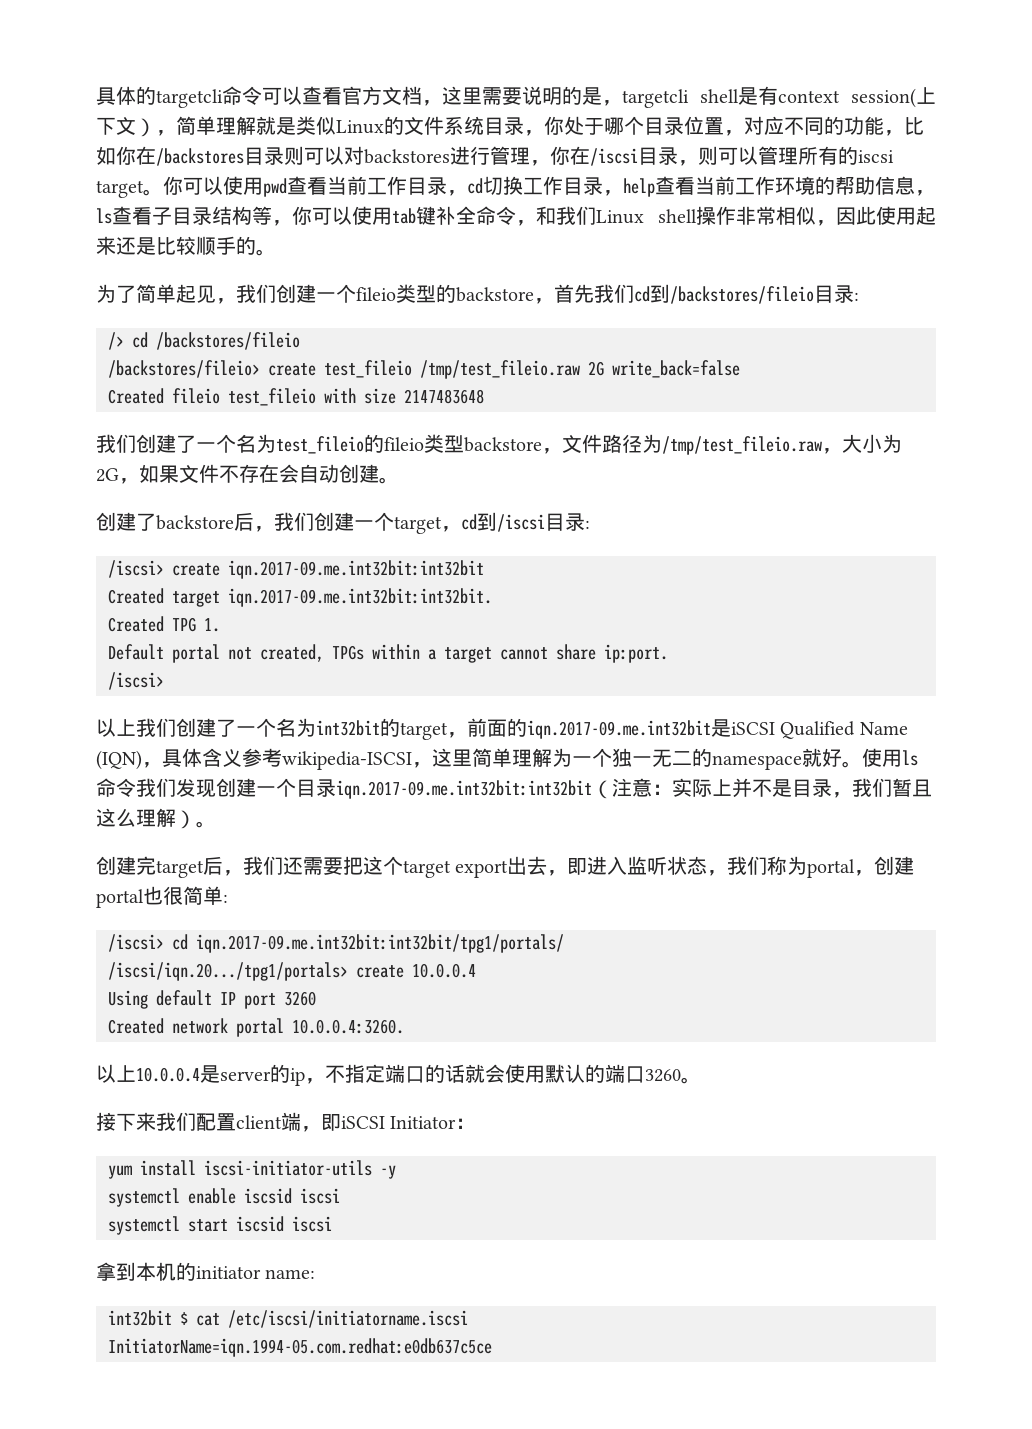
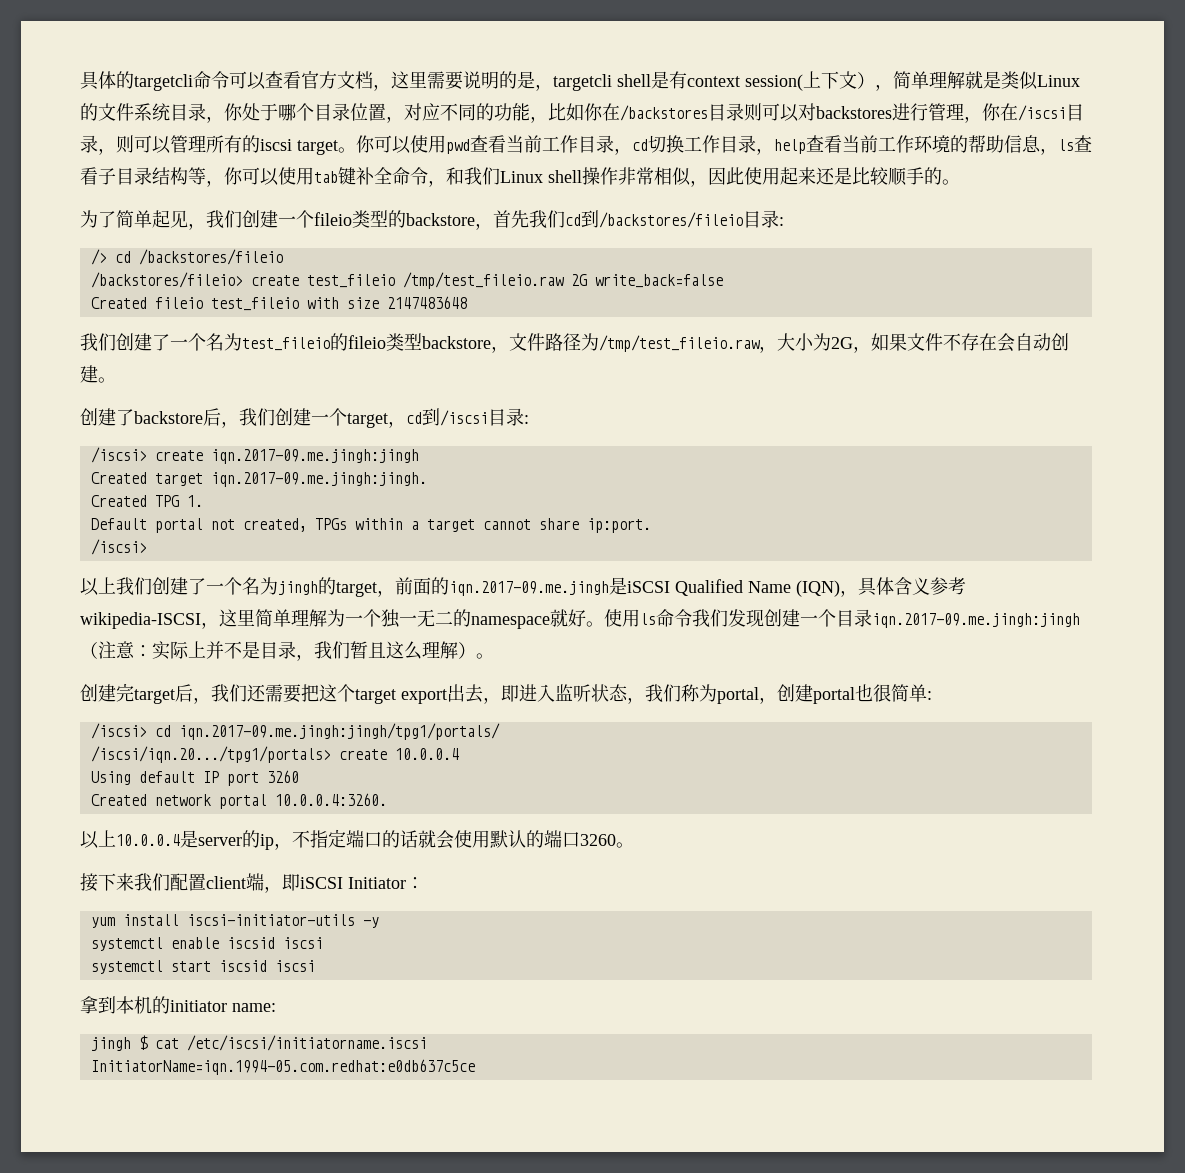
[228,560,484,579] iqn.2017-09.me.int32bit:int32bit -> [210,449,419,464] iqn.2017-09.me.jingh:jingh
[228,588,492,607] iqn.2017-09.me.int32bit:int32bit. -> [210,472,427,487] iqn.2017-09.me.jingh:jingh.
[316,720,380,736] int32bit -> [278,581,318,595] jingh
[527,720,711,739] iqn.2017-09.me.int32bit -> [449,581,609,596] iqn.2017-09.me.jingh
[336,780,592,799] iqn.2017-09.me.int32bit:int32bit -> [872,613,1080,628] iqn.2017-09.me.jingh:jingh
[196,934,564,953] iqn.2017-09.me.int32bit:int32bit/tpg1/portals/ -> [178,723,500,740] iqn.2017-09.me.jingh:jingh/tpg1/portals/
[108,1310,172,1326] int32bit -> [90,1037,131,1051] jingh

